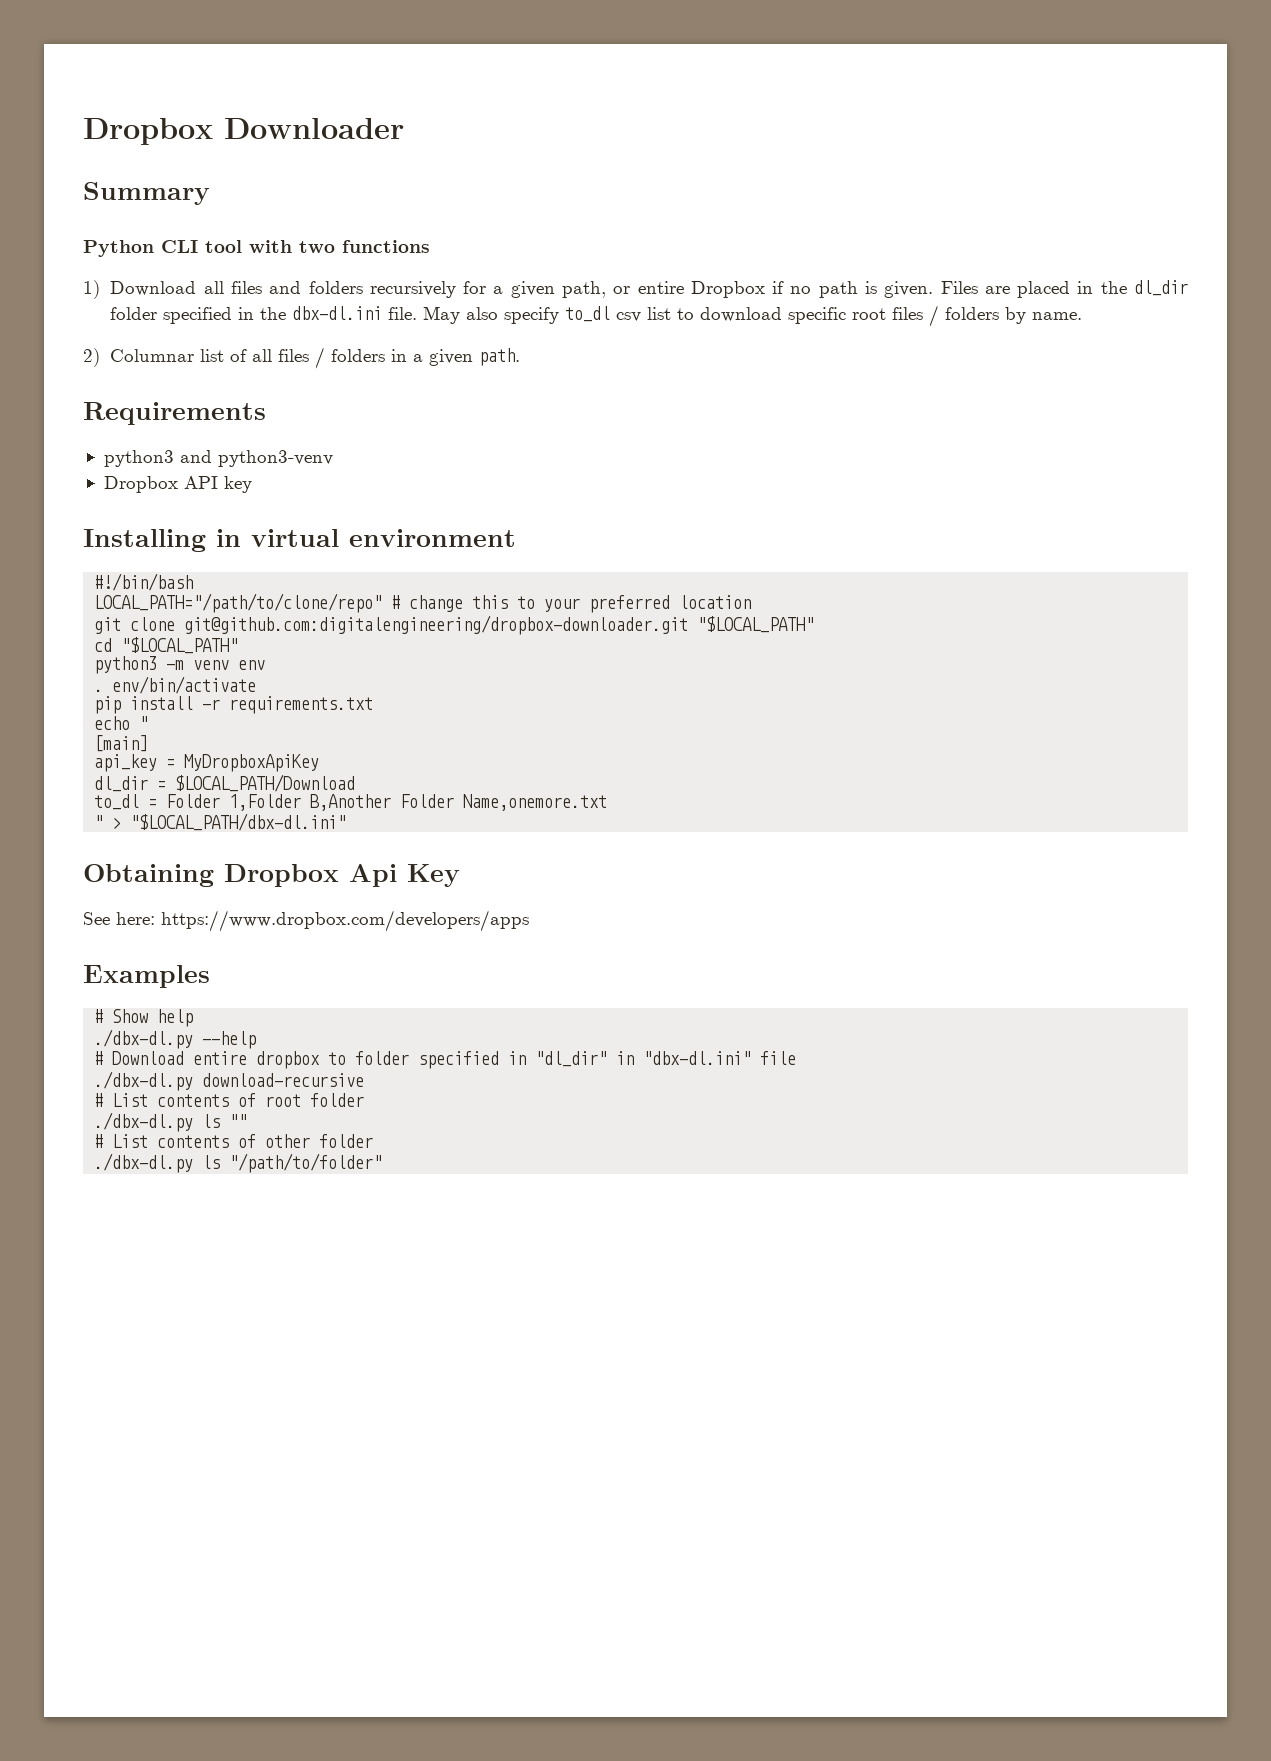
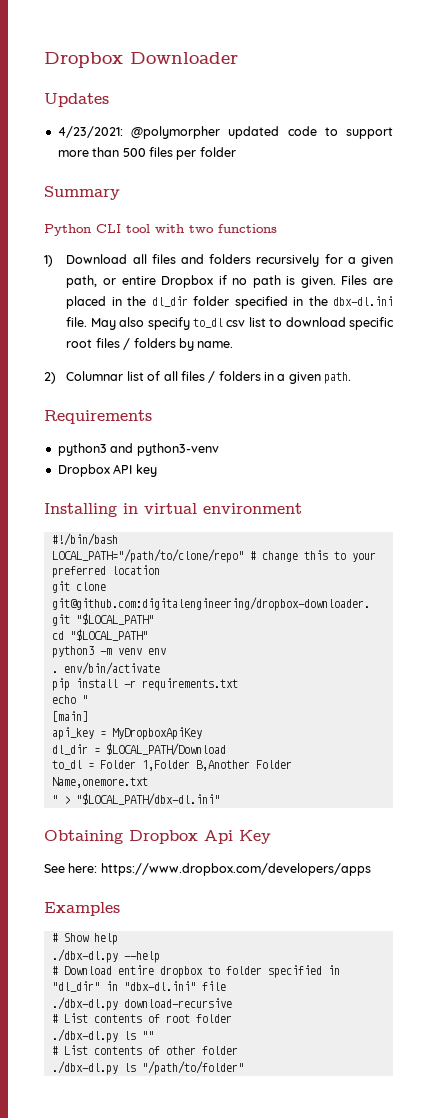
(404, 128) none -> [44,93,109,107] [57,126,393,139] [57,147,236,160] // Updates // 4/23/2021: @polymorpher updated code to support more than 500 files per folder

